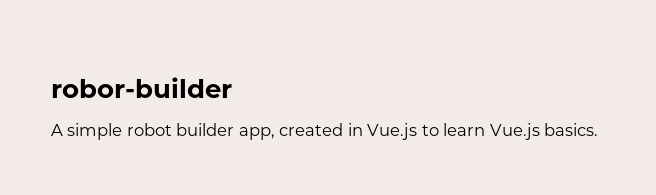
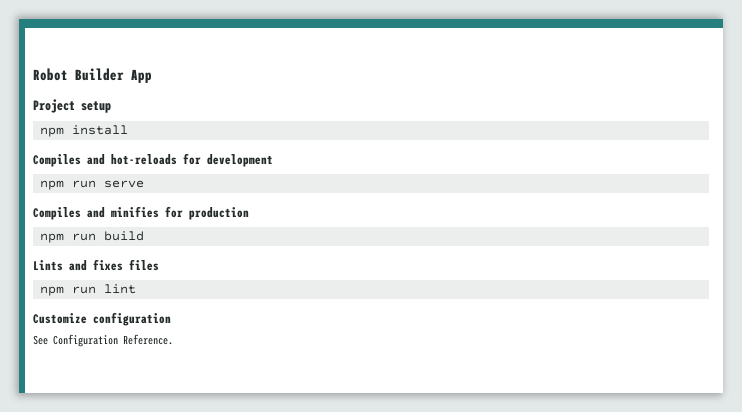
[51,77,232,98] [51,123,599,140] robor-builder // A simple robot builder app, created in Vue.js to learn Vue.js basics. -> [33,68,152,83] [33,99,111,113] [39,125,128,137] [33,153,273,167] [39,180,144,190] [33,206,249,220] [39,231,144,243] [33,259,159,271] [39,284,136,296] [33,312,171,326] [33,334,173,347] Robot Builder App // Project setup // npm install // Compiles and hot-reloads for development // npm run serve // Compiles and minifies for production // npm run build // Lints and fixes files // npm run lint // Customize configuration // See Configuration Reference.

